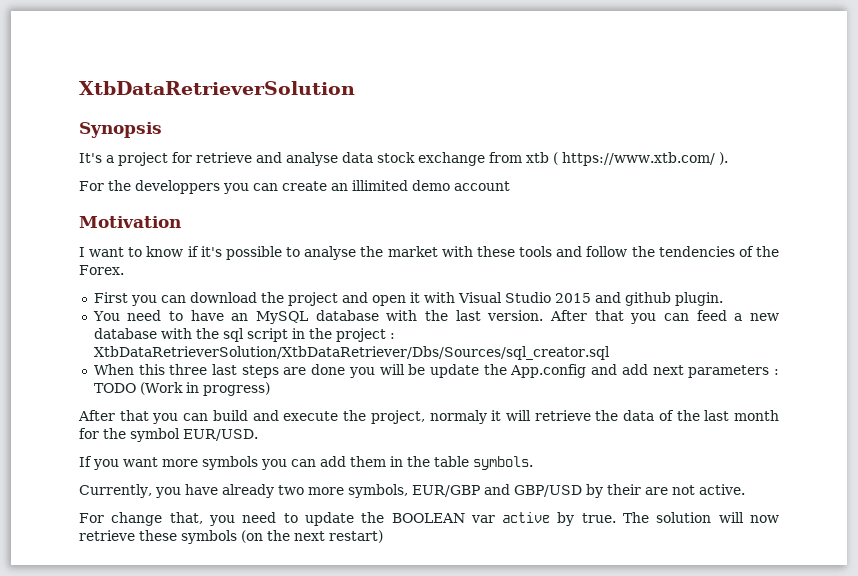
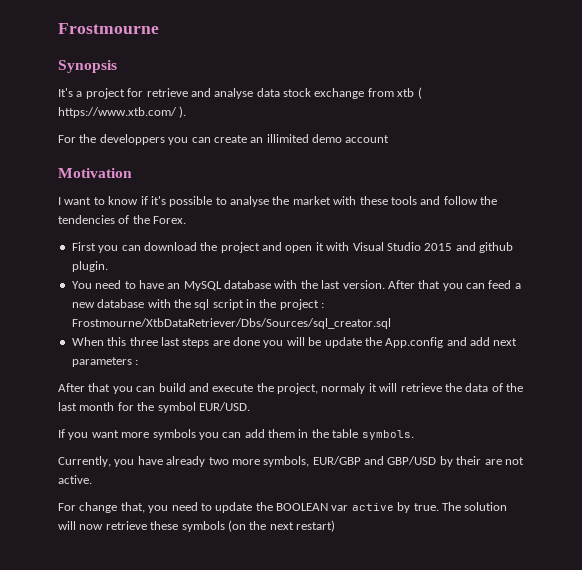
[79,81,355,95] XtbDataRetrieverSolution -> [58,23,159,34] Frostmourne
[93,346,610,360] XtbDataRetrieverSolution/XtbDataRetriever/Dbs/Sources/sql_creator.sql -> [71,318,391,329] Frostmourne/XtbDataRetriever/Dbs/Sources/sql_creator.sql
[93,382,270,396] TODO (Work in progress) -> (139, 362) none

